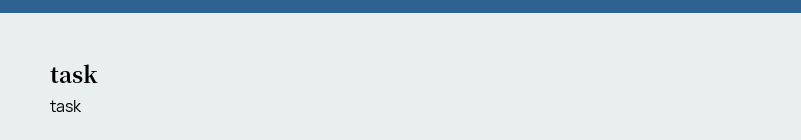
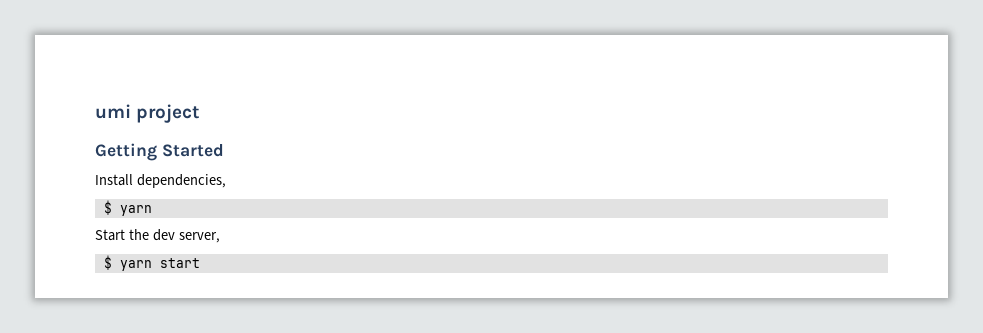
[50,64,98,83] [50,100,82,112] task // task -> [95,104,201,123] [95,143,224,161] [95,174,226,188] [103,200,152,216] [95,229,220,243] [103,255,200,271] umi project // Getting Started // Install dependencies, // $ yarn // Start the dev server, // $ yarn start

